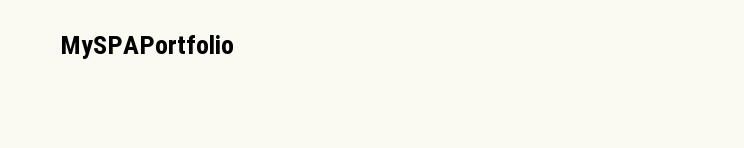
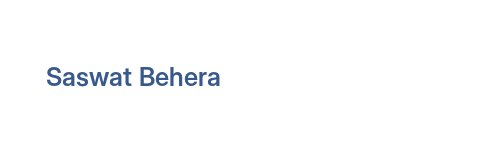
[60,35,234,59] MySPAPortfolio -> [46,67,221,87] Saswat Behera

